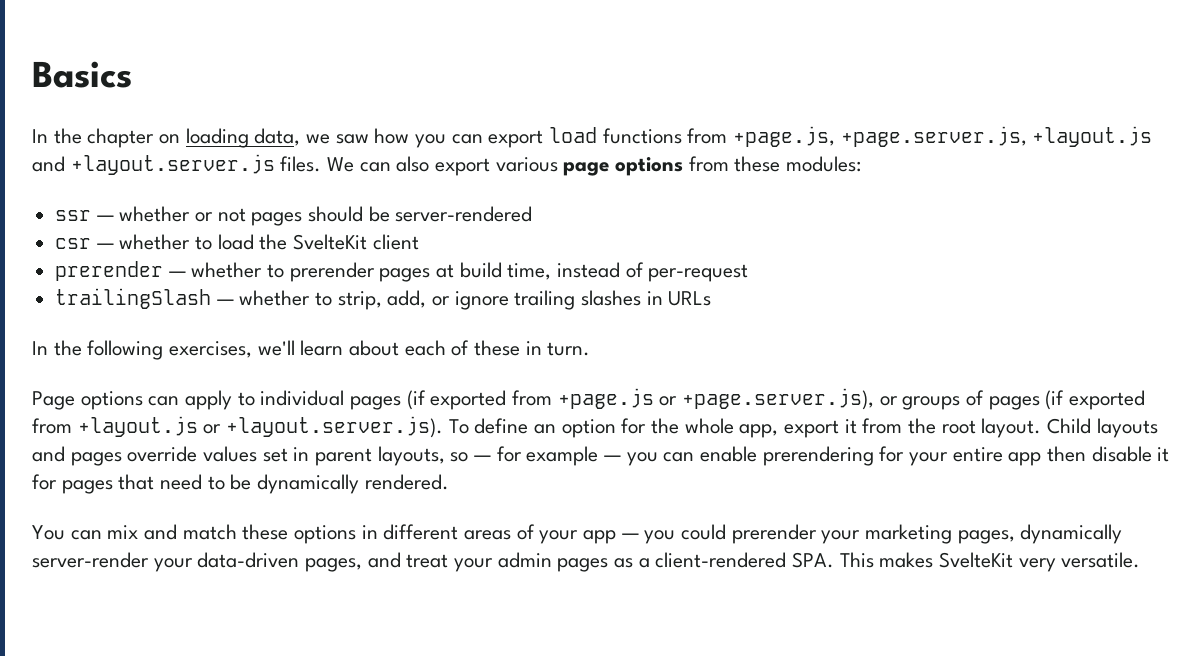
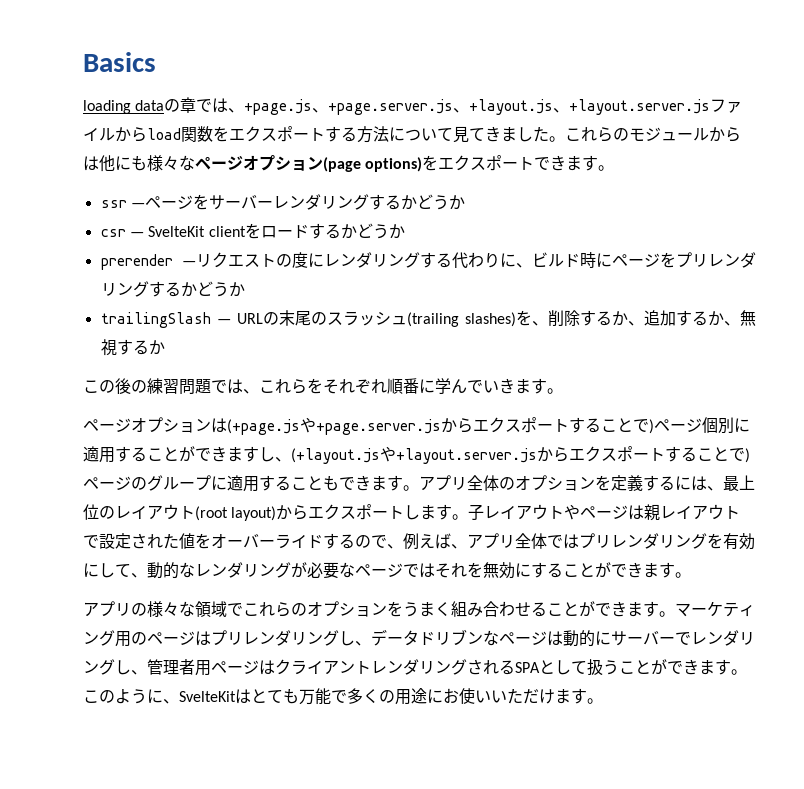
[32,126,1153,148] [32,154,862,176] [55,206,533,226] [55,234,419,250] [55,261,749,282] [55,288,712,310] [32,340,591,360] [32,388,1146,410] [32,416,1158,438] [32,446,1170,466] [32,474,449,494] [32,524,1123,544] [32,552,1141,572] In the chapter on loading data, we saw how you can export load functions from +page.js, +page.server.js, +layout.js and +layout.server.js files. We can also export various page options from these modules: // ssr — whether or not pages should be server-rendered // csr — whether to load the SvelteKit client // prerender — whether to prerender pages at build time, instead of per-request // trailingSlash — whether to strip, add, or ignore trailing slashes in URLs // In the following exercises, we'll learn about each of these in turn. // Page options can apply to individual pages (if exported from +page.js or +page.server.js), or groups of pages (if exported from +layout.js or +layout.server.js). To define an option for the whole app, export it from the root layout. Child layouts and pages override values set in parent layouts, so — for example — you can enable prerendering for your entire app then disable it for pages that need to be dynamically rendered. // You can mix and match these options in different areas of your app — you could prerender your marketing pages, dynamically server-render your data-driven pages, and treat your admin pages as a client-rendered SPA. This makes SvelteKit very versatile. -> [83,97,743,115] [83,126,741,143] [83,155,615,172] [100,194,465,210] [100,223,405,239] [100,252,756,270] [100,281,245,297] [100,310,756,328] [100,339,165,356] [83,378,563,395] [83,417,750,435] [83,446,750,464] [83,475,755,492] [83,504,741,521] [83,533,755,550] [83,562,691,579] [83,601,755,617] [83,629,755,647] [83,659,747,676] [83,688,603,705] loading dataの章では、+page.js、+page.server.js、+layout.js、+layout.server.jsファイルからload関数をエクスポートする方法について見てきました。これらのモジュールからは他にも様々なページオプション(page options)をエクスポートできます。 // ssr —ページをサーバーレンダリングするかどうか // csr — SvelteKit clientをロードするかどうか // prerender —リクエストの度にレンダリングする代わりに、ビルド時にページをプリレンダリングするかどうか // trailingSlash — URLの末尾のスラッシュ(trailing slashes)を、削除するか、追加するか、無視するか // この後の練習問題では、これらをそれぞれ順番に学んでいきます。 // ページオプションは(+page.jsや+page.server.jsからエクスポートすることで)ページ個別に適用することができますし、(+layout.jsや+layout.server.jsからエクスポートすることで)ページのグループに適用することもできます。アプリ全体のオプションを定義するには、最上位のレイアウト(root layout)からエクスポートします。子レイアウトやページは親レイアウトで設定された値をオーバーライドするので、例えば、アプリ全体ではプリレンダリングを有効にして、動的なレンダリングが必要なページではそれを無効にすることができます。 // アプリの様々な領域でこれらのオプションをうまく組み合わせることができます。マーケティング用のページはプリレンダリングし、データドリブンなページは動的にサーバーでレンダリングし、管理者用ページはクライアントレンダリングされるSPAとして扱うことができます。このように、SvelteKitはとても万能で多くの用途にお使いいただけます。

